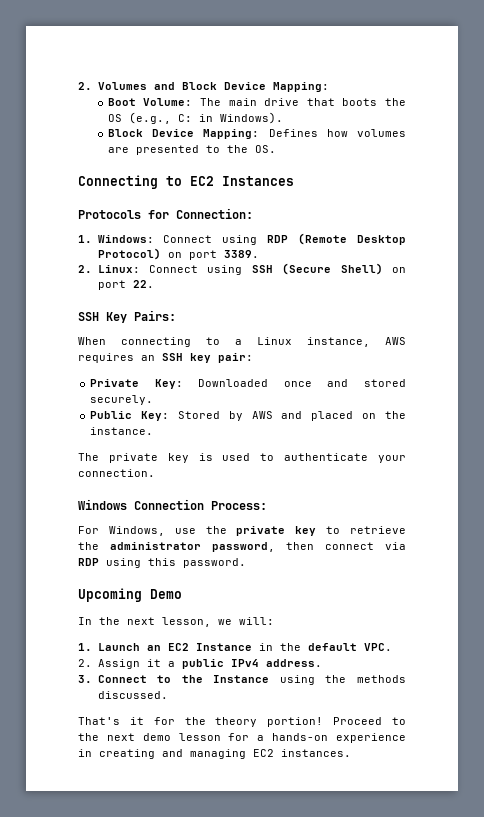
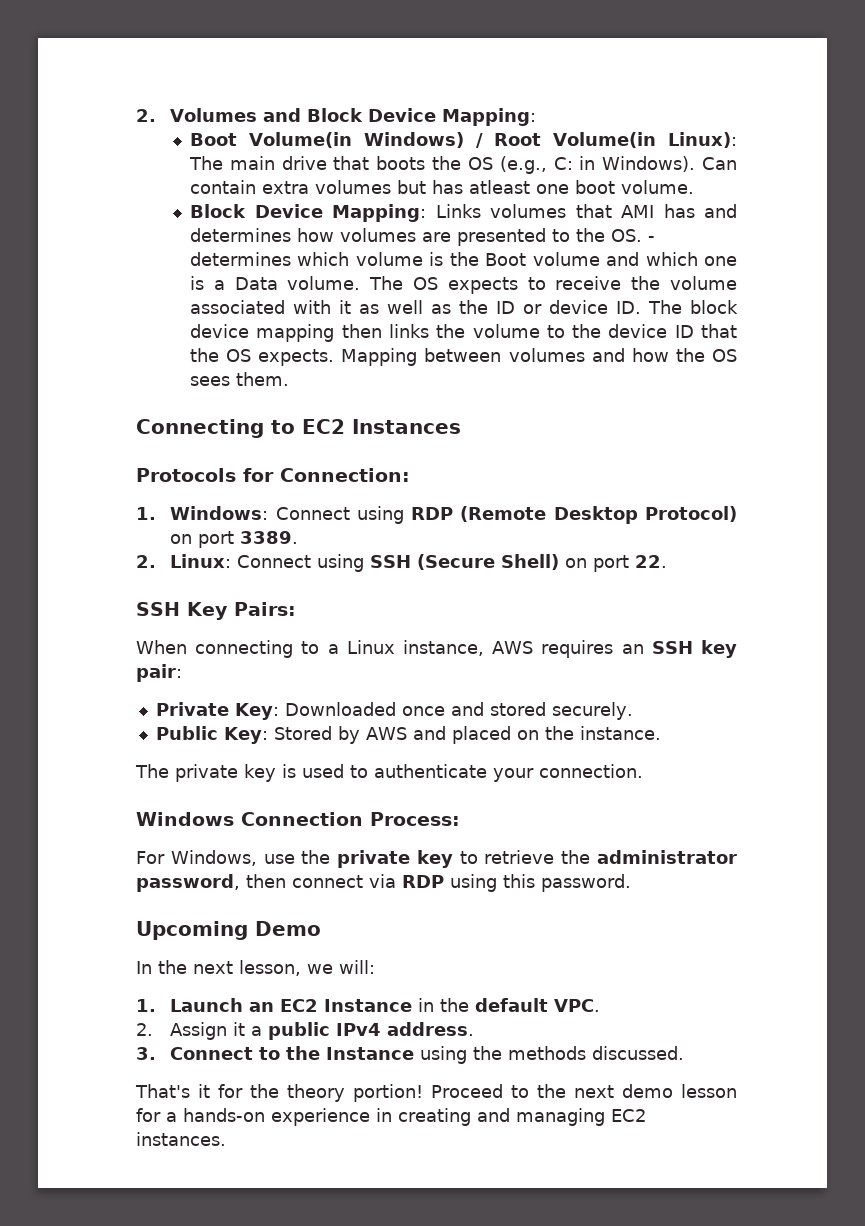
[143,98,193,106] Volume: -> [248,132,737,148] Volume(in Windows) / Root Volume(in Linux):
[107,129,318,139] // Block Device Mapping: Defines -> [702,157,738,170] [190,180,695,194] [190,204,737,222] [190,228,292,242] Can contain extra volumes but has atleast one boot volume. // Block Device Mapping: Links volumes that AMI has and determines
(276, 149) none -> [648,236,656,242] [190,252,737,266] [190,276,737,294] [190,300,738,314] [190,324,737,342] [190,348,738,366] [190,372,290,386] - determines which volume is the Boot volume and which one is a Data volume. The OS expects to receive the volume associated with it as well as the ID or device ID. The block device mapping then links the volume to the device ID that the OS expects. Mapping between volumes and how the OS sees them.

